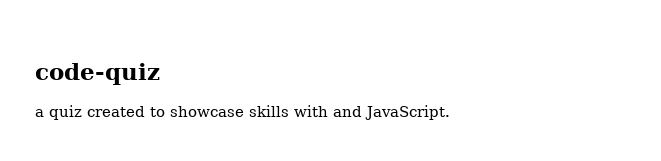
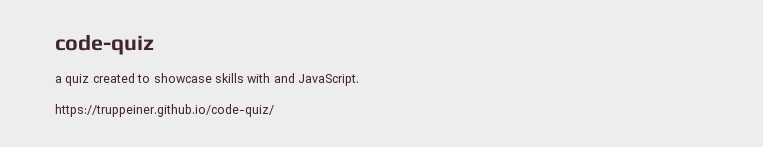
(450, 112) none -> [55,104,274,117] // https://truppeiner.github.io/code-quiz/

